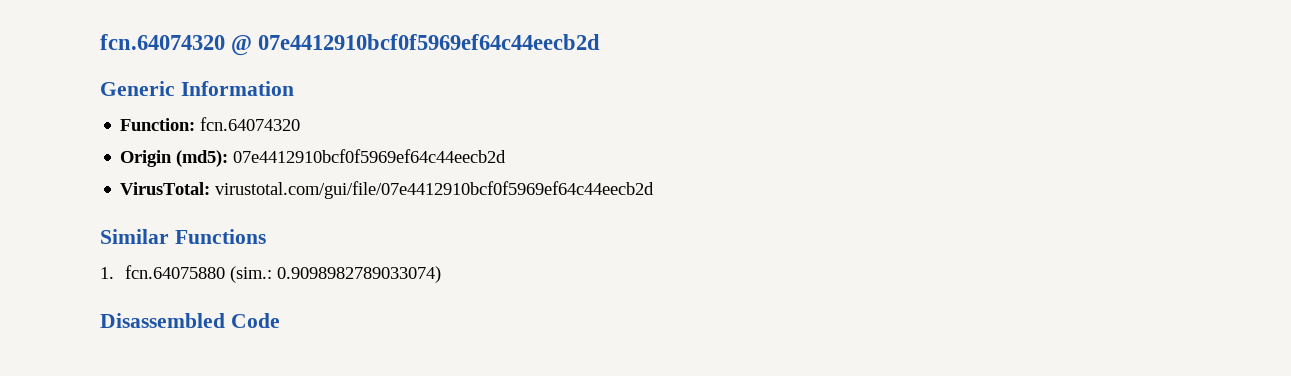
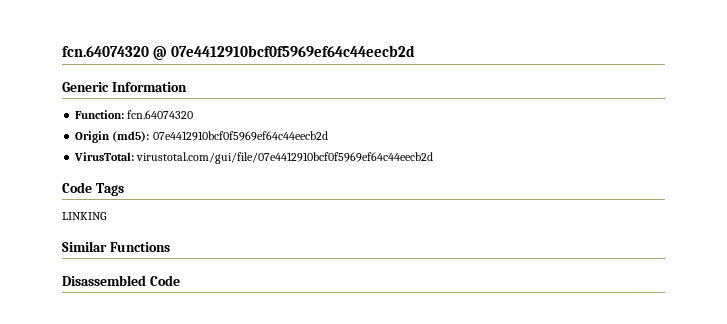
(655, 190) none -> [62,182,124,196] [62,212,107,220] // Code Tags // LINKING
[100,265,441,283] // 1. fcn.64075880 (sim.: 0.9098982789033074) -> (170, 247) none

